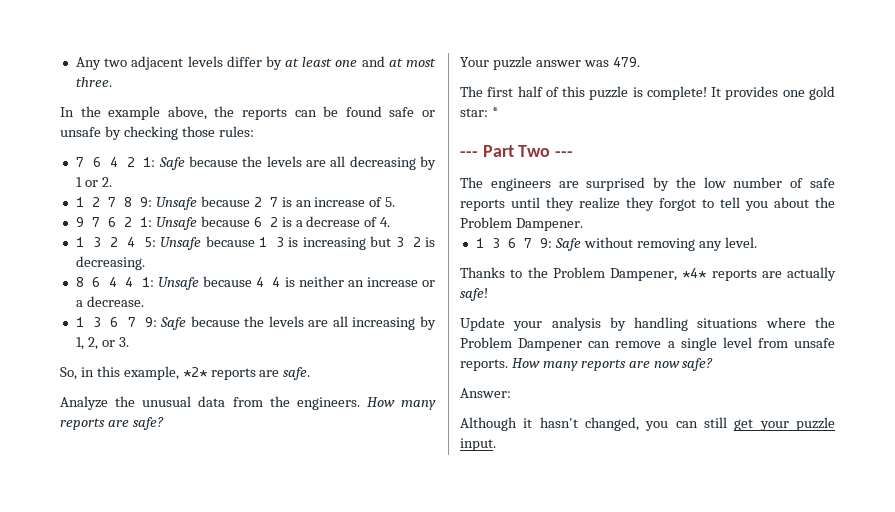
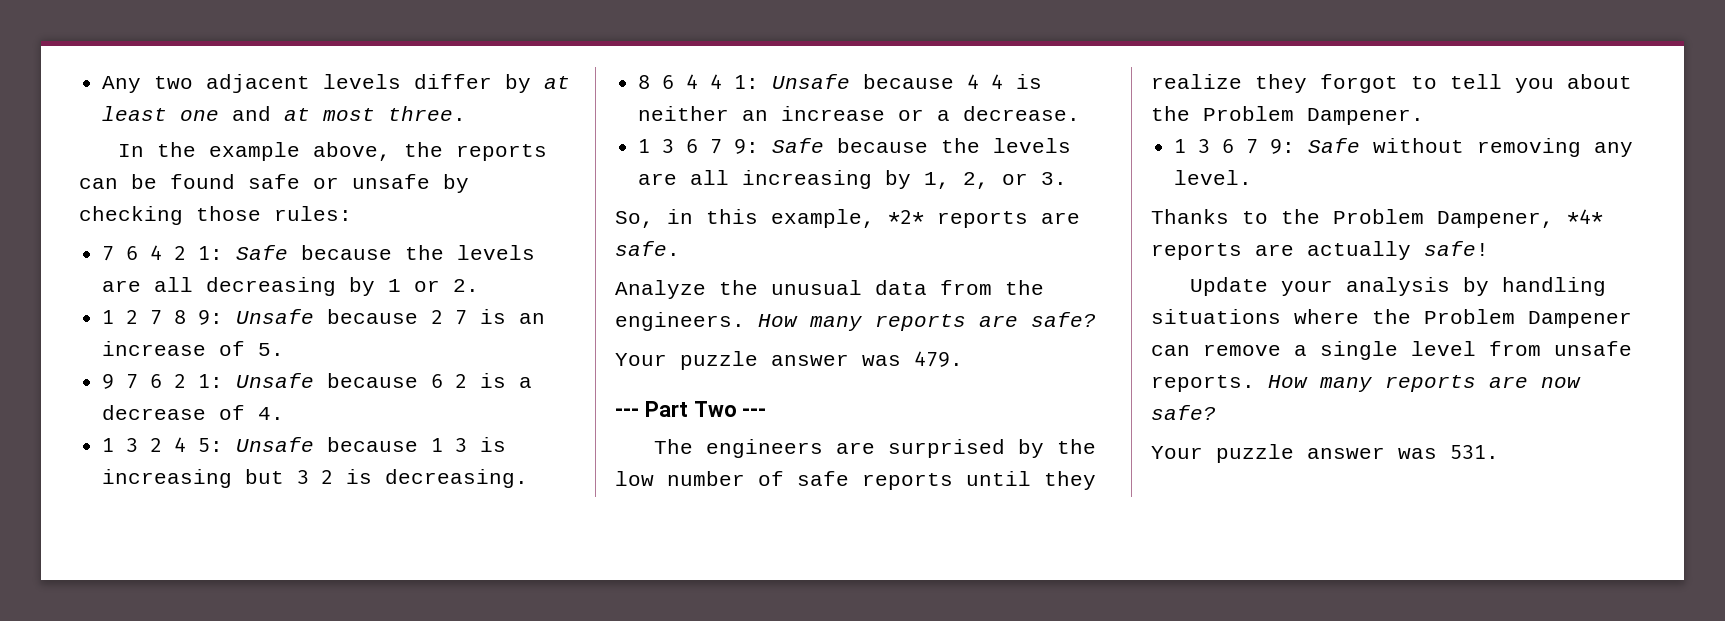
[460,86,835,100] [460,107,498,117] // The first half of this puzzle is complete! It provides one gold star: * -> (963, 359) none
[460,388,511,398] [460,417,835,431] [460,438,496,451] Answer: // Although it hasn't changed, you can still get your puzzle input. -> [1151,444,1499,463] Your puzzle answer was 531.

